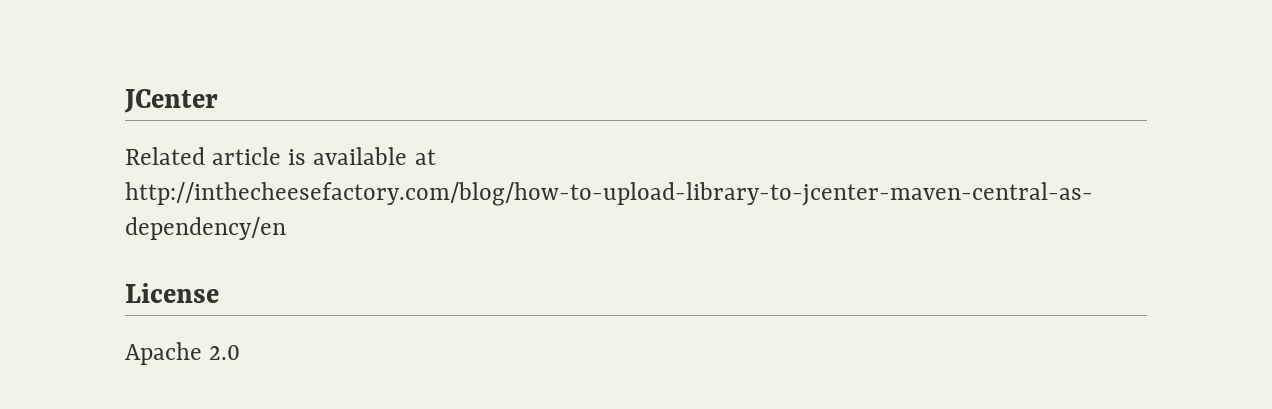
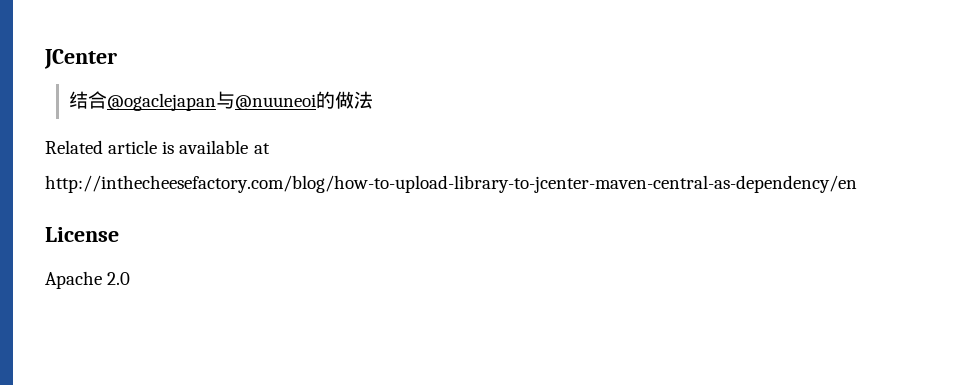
(218, 101) none -> [69,91,374,111] // 结合@ogaclejapan与@nuuneoi的做法

